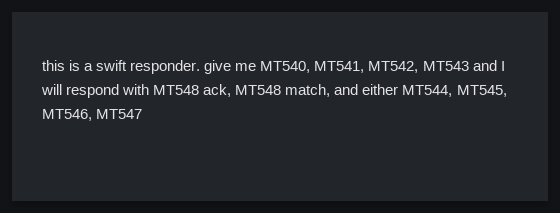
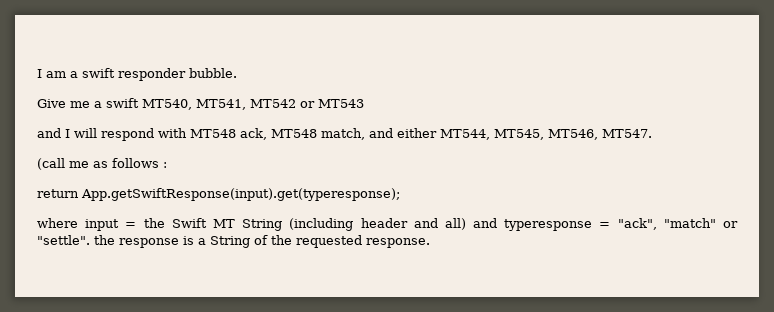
[42,60,419,74] this is a swift responder. give me MT540, MT541, MT542, -> [37,68,237,81] [37,98,315,110] I am a swift responder bubble. // Give me a swift MT540, MT541, MT542 or
(469, 66) none -> (364, 103) //
[96,109,143,119] MT547 -> [602,129,652,138] [37,158,167,170] [37,188,400,201] [37,218,738,231] [37,235,430,248] MT547. // (call me as follows : // return App.getSwiftResponse(input).get(typeresponse); // where input = the Swift MT String (including header and all) and typeresponse = "ack", "match" or "settle". the response is a String of the requested response.

